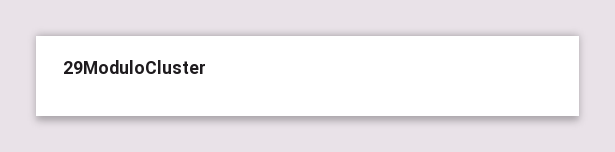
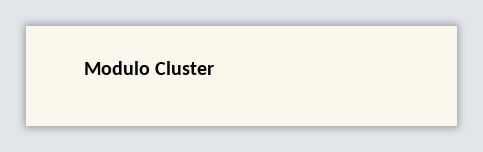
[63,60,206,74] 29ModuloCluster -> [84,61,215,75] Modulo Cluster

